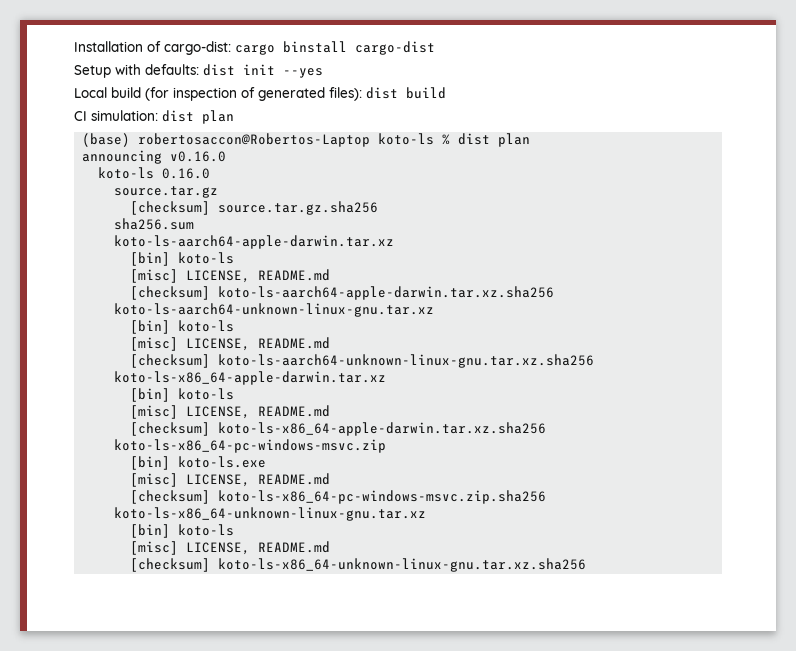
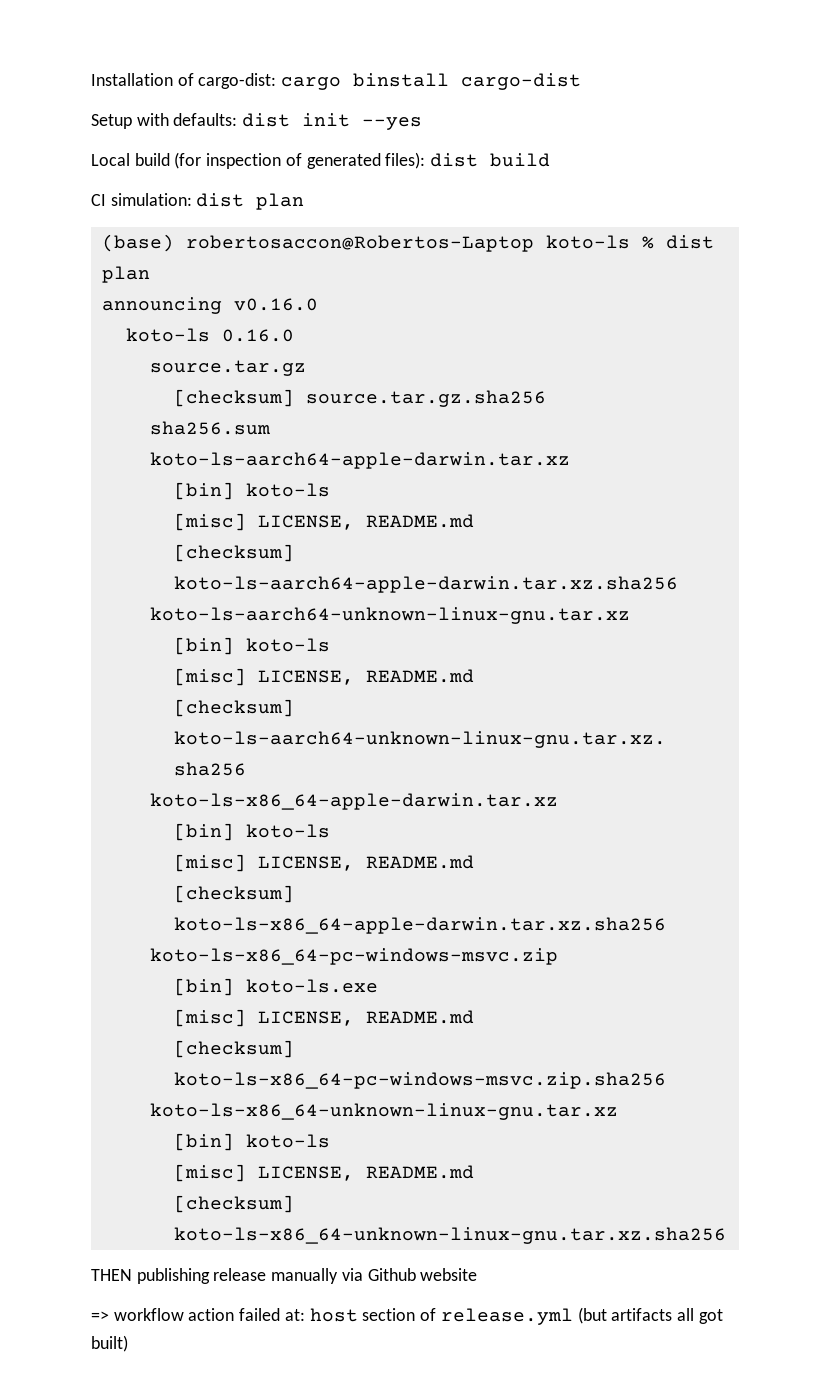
(587, 565) none -> [91,1268,478,1284] [91,1307,723,1325] [91,1335,128,1352] // THEN publishing release manually via Github website // => workflow action failed at: host section of release.yml (but artifacts all got built)

